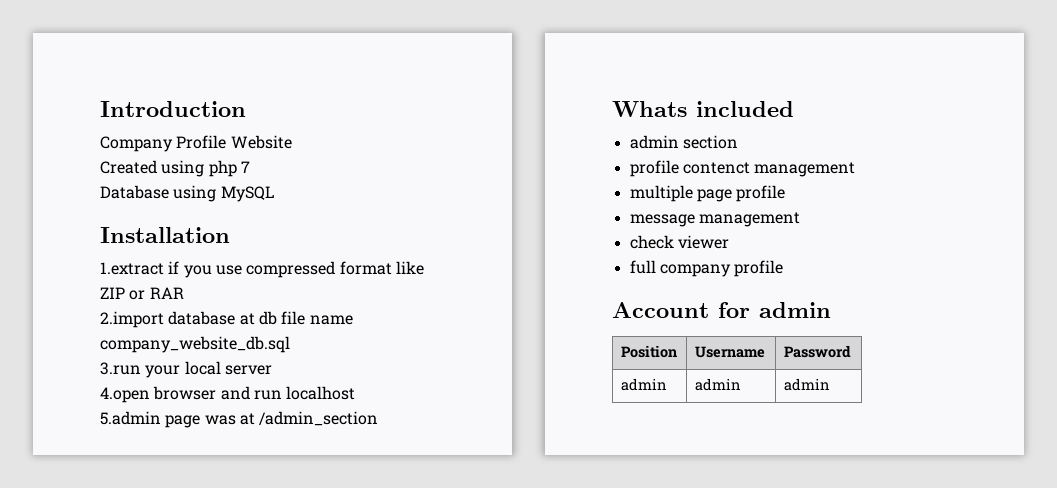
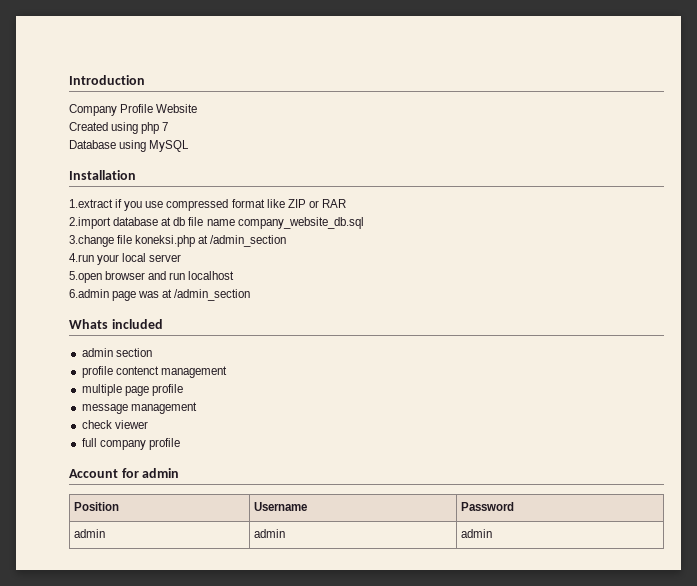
[100,362,141,375] 3.run -> [69,235,287,247] [69,253,94,262] 3.change file koneksi.php at /admin_section // 4.run
[100,387,150,403] 4.open -> [69,271,102,283] 5.open
[100,411,161,425] 5.admin -> [69,289,109,298] 6.admin

